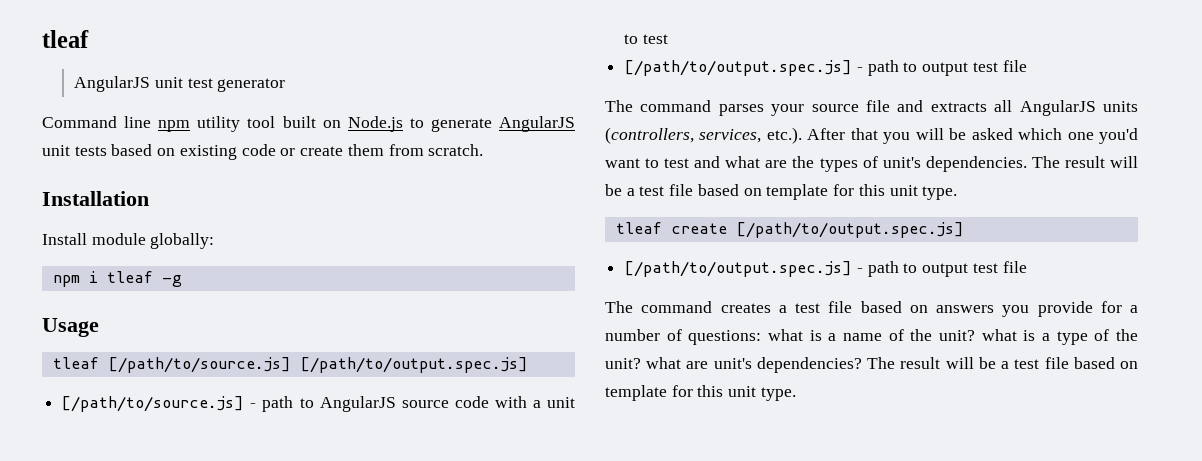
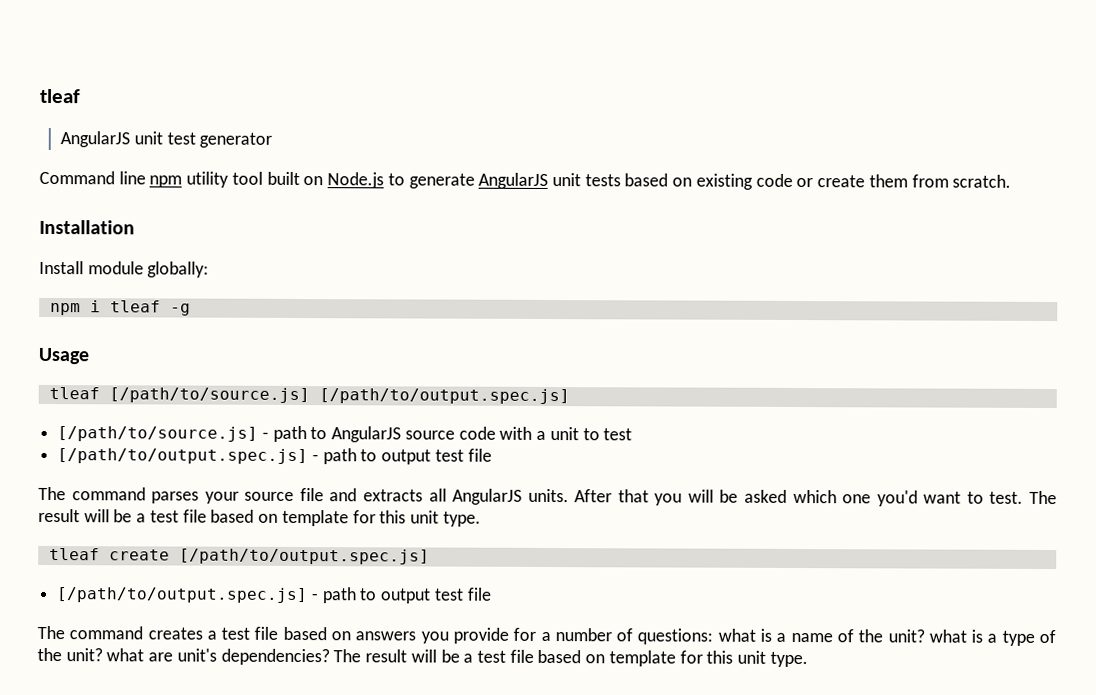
[1103,101,1138,112] [605,127,802,144] units (controllers, services, etc.). -> [527,488,569,503] units.
[664,156,1027,172] test and what are the types of unit's dependencies. -> [989,491,1024,504] test.

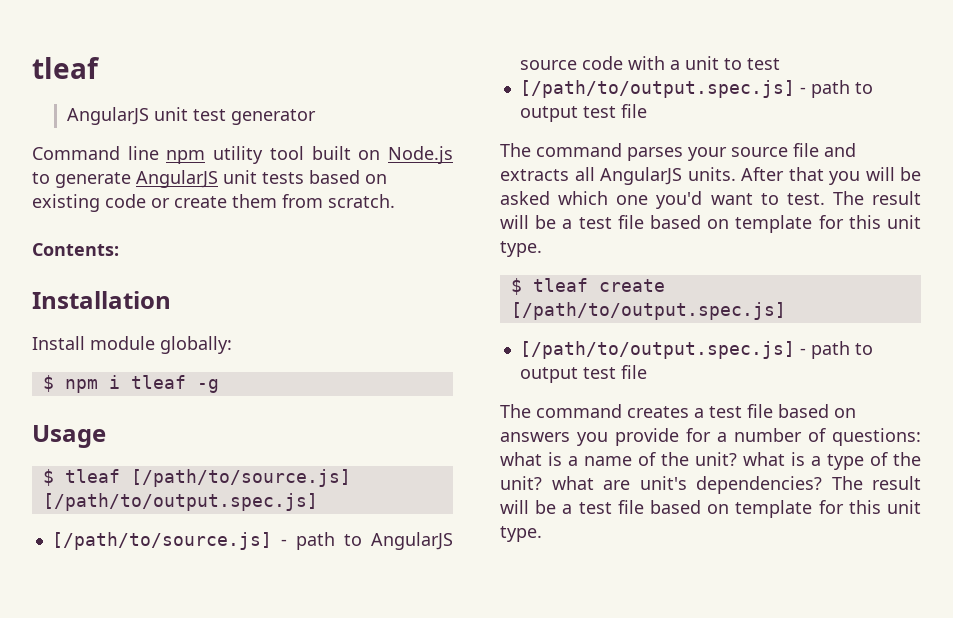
(1012, 181) none -> [32,243,119,256] // Contents:
(210, 269) none -> [42,375,54,392] $
(89, 356) none -> [42,469,54,486] $
(481, 519) none -> [510,278,522,295] $

